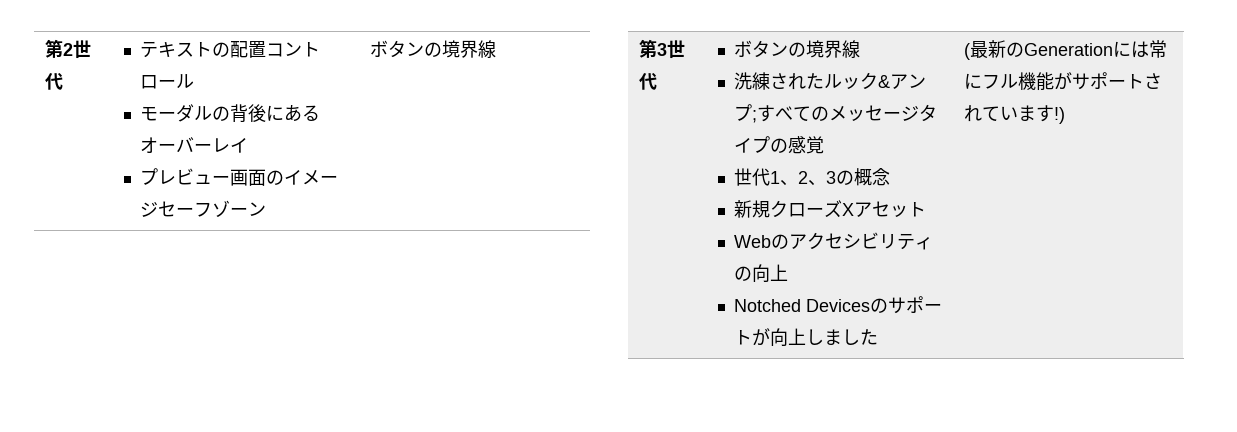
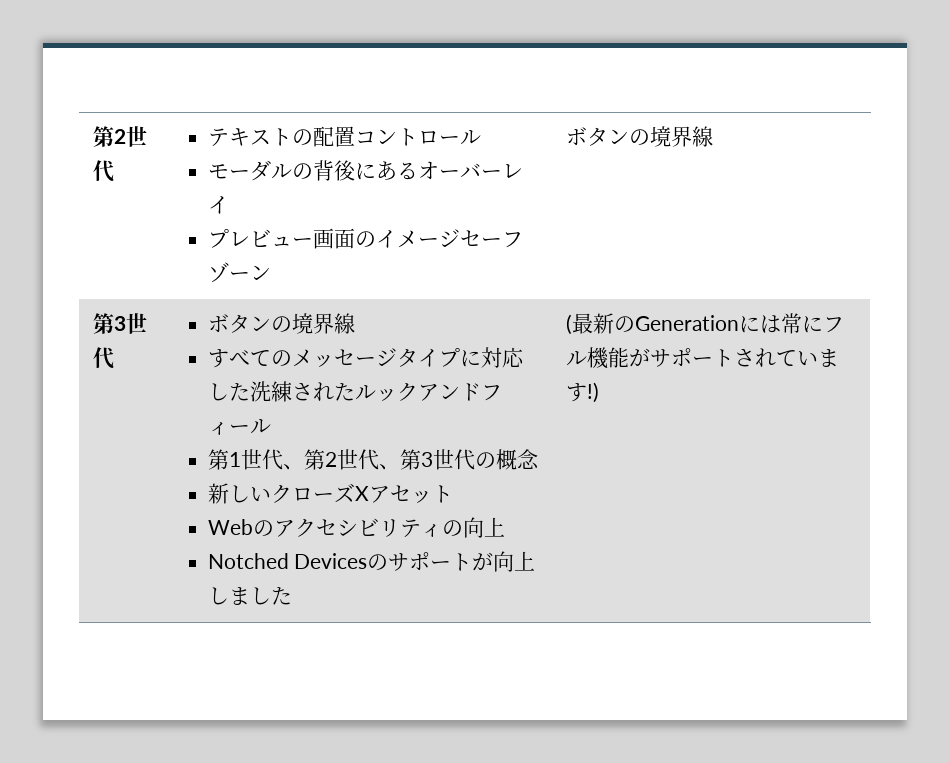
[733,72,926,90] [733,104,757,123] 洗練されたルック&アンプ; -> (355, 323) none
[769,136,824,154] [733,168,836,186] の感覚 // 世代1、2、3 -> [459,347,524,368] [207,381,502,402] [207,419,271,435] [207,449,475,470] に対応した洗練されたルックアンドフィール // 第1世代、第2世代、第3世代
[751,200,770,218] 規 -> [228,485,271,503] しい

